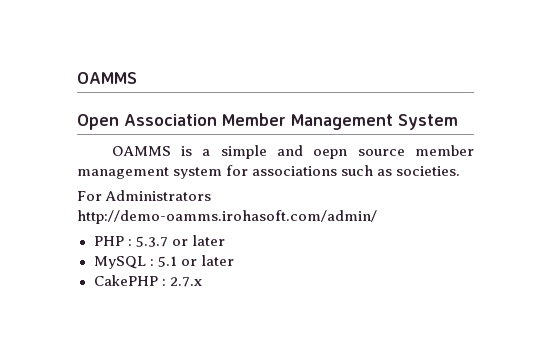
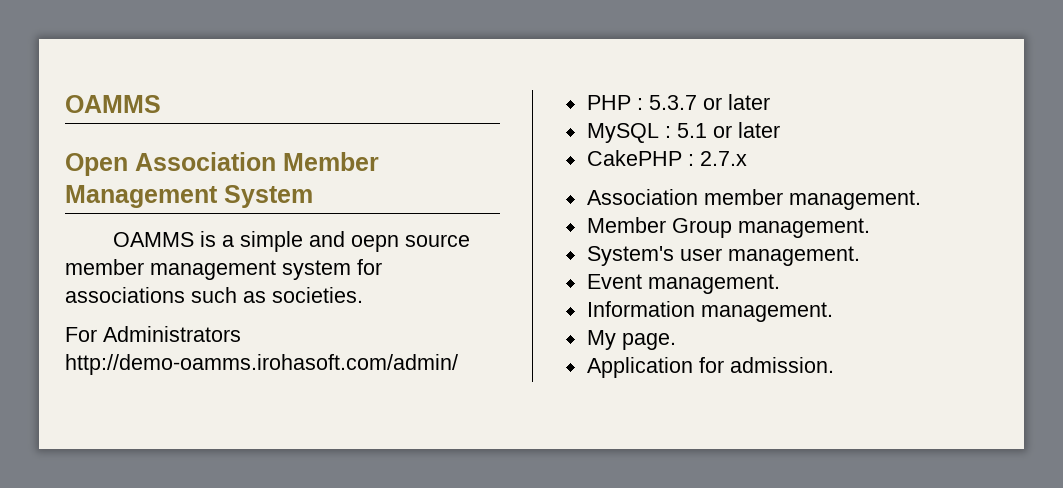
(202, 282) none -> [586,189,921,210] [586,217,870,238] [586,246,860,266] [586,274,780,294] [586,301,833,322] [586,330,676,350] [586,357,834,378] // Association member management. // Member Group management. // System's user management. // Event management. // Information management. // My page. // Application for admission.

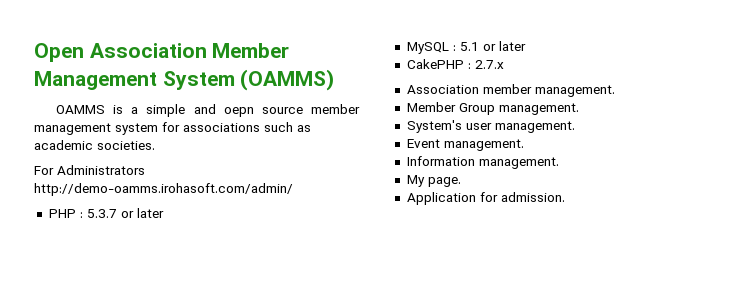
[65,95,161,113] OAMMS // -> (34, 52) none
(313, 196) none -> [240,69,335,91] (OAMMS)
(266, 297) none -> [34,140,93,150] academic

